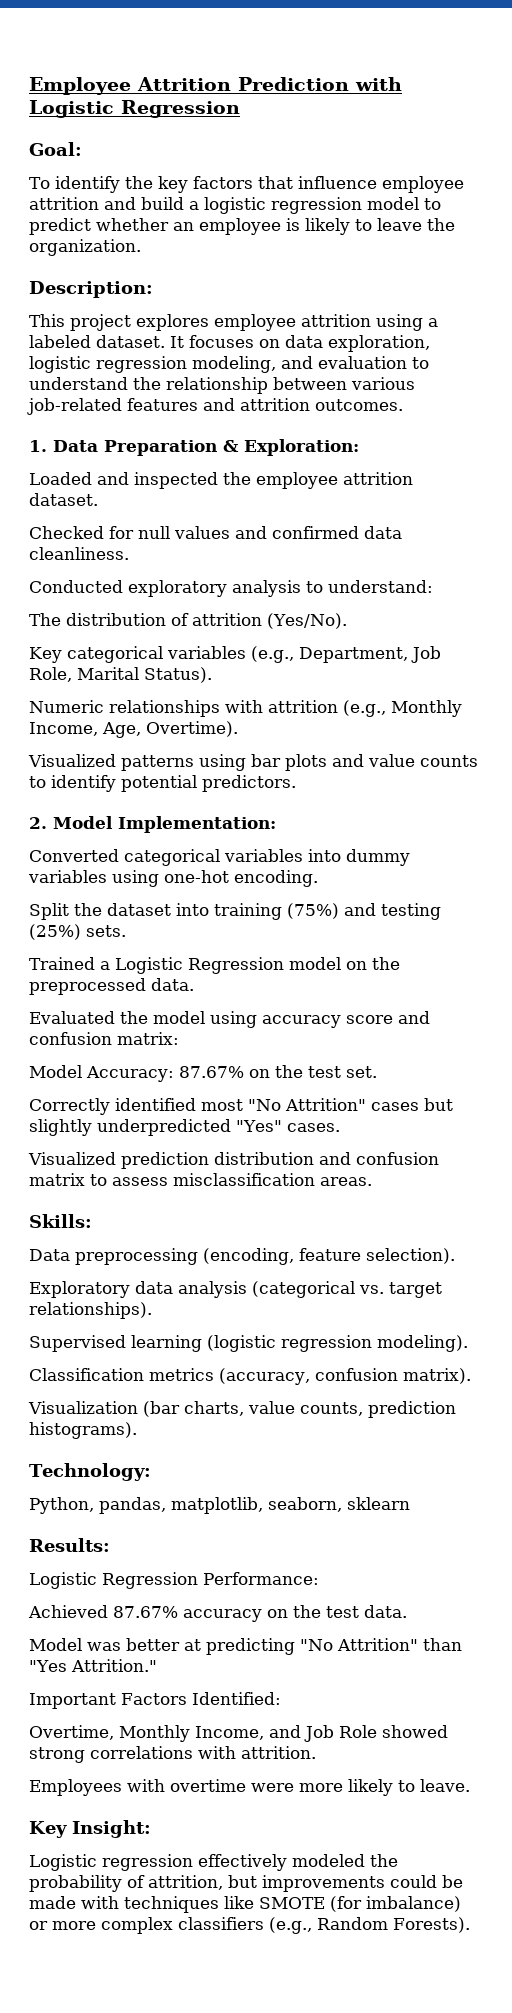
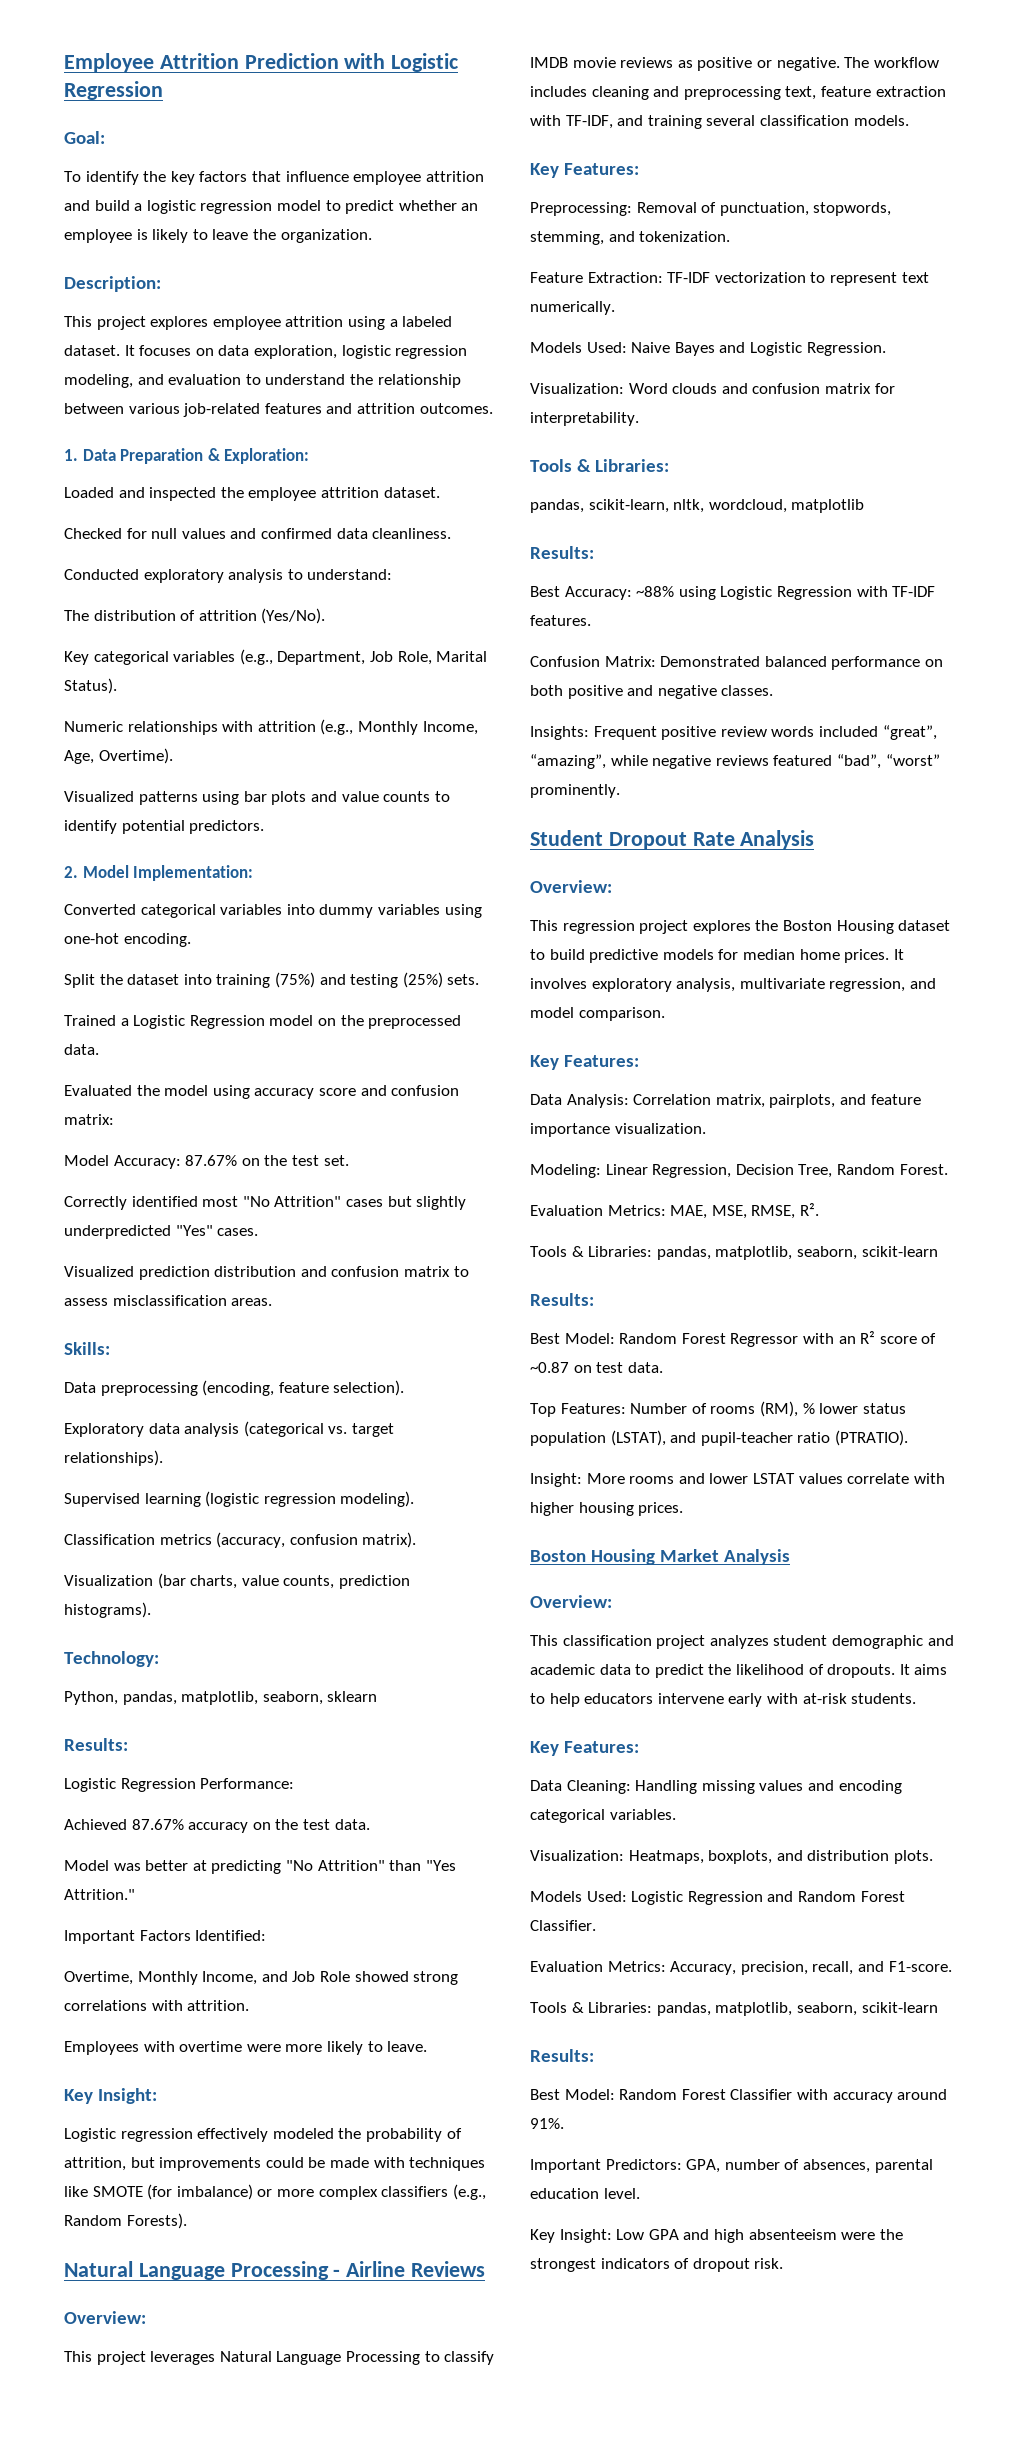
(470, 1925) none -> [64,2261,486,2280] [64,2311,146,2324] [64,2351,495,2365] [530,57,939,71] [530,86,946,100] [530,115,909,129] [530,163,640,178] [530,202,892,216] [530,231,731,245] [530,272,929,286] [530,301,615,315] [530,342,886,356] [530,383,895,394] [530,412,639,426] [530,459,670,472] [530,499,865,513] [530,546,594,559] [530,586,936,600] [530,615,591,626] [530,656,943,670] [530,685,774,699] [530,725,937,740] [530,754,940,769] [530,784,620,798] [530,830,815,849] [530,880,612,893] [530,920,951,934] [530,949,904,963] [530,978,936,992] [530,1007,665,1021] [530,1055,640,1070] [530,1094,921,1108] [530,1123,706,1137] [530,1164,948,1178] [530,1203,819,1219] [530,1246,938,1260] [530,1293,594,1306] [530,1331,937,1347] [530,1362,663,1373] [530,1401,906,1417] [530,1430,908,1446] [530,1473,945,1487] [530,1502,684,1516] [530,1549,791,1565] [530,1595,612,1608] [530,1635,954,1649] [530,1664,948,1678] [530,1693,917,1707] [530,1741,640,1756] [530,1780,902,1794] [530,1809,676,1823] [530,1850,933,1864] [530,1891,905,1905] [530,1920,596,1931] [530,1961,952,1975] [530,2002,938,2016] [530,2049,594,2062] [530,2089,948,2103] [530,2118,564,2129] [530,2159,933,2173] [530,2188,640,2199] [530,2229,903,2243] [530,2258,784,2272] // Natural Language Processing - Airline Reviews // Overview: // This project leverages Natural Language Processing to classify IMDB movie reviews as positive or negative. The workflow includes cleaning and preprocessing text, feature extraction with TF-IDF, and training several classification models. // Key Features: // Preprocessing: Removal of punctuation, stopwords, stemming, and tokenization. // Feature Extraction: TF-IDF vectorization to represent text numerically. // Models Used: Naive Bayes and Logistic Regression. // Visualization: Word clouds and confusion matrix for interpretability. // Tools & Libraries: // pandas, scikit-learn, nltk, wordcloud, matplotlib // Results: // Best Accuracy: ~88% using Logistic Regression with TF-IDF features. // Confusion Matrix: Demonstrated balanced performance on both positive and negative classes. // Insights: Frequent positive review words included “great”, “amazing”, while negative reviews featured “bad”, “worst” prominently. // Student Dropout Rate Analysis // Overview: // This regression project explores the Boston Housing dataset to build predictive models for median home prices. It involves exploratory analysis, multivariate regression, and model comparison. // Key Features: // Data Analysis: Correlation matrix, pairplots, and feature importance visualization. // Modeling: Linear Regression, Decision Tree, Random Forest. // Evaluation Metrics: MAE, MSE, RMSE, R². // Tools & Libraries: pandas, matplotlib, seaborn, scikit-learn // Results: // Best Model: Random Forest Regressor with an R² score of ~0.87 on test data. // Top Features: Number of rooms (RM), % lower status population (LSTAT), and pupil-teacher ratio (PTRATIO). // Insight: More rooms and lower LSTAT values correlate with higher housing prices. // Boston Housing Market Analysis // Overview: // This classification project analyzes student demographic and academic data to predict the likelihood of dropouts. It aims to help educators intervene early with at-risk students. // Key Features: // Data Cleaning: Handling missing values and encoding categorical variables. // Visualization: Heatmaps, boxplots, and distribution plots. // Models Used: Logistic Regression and Random Forest Classifier. // Evaluation Metrics: Accuracy, precision, recall, and F1-score. // Tools & Libraries: pandas, matplotlib, seaborn, scikit-learn // Results: // Best Model: Random Forest Classifier with accuracy around 91%. // Important Predictors: GPA, number of absences, parental education level. // Key Insight: Low GPA and high absenteeism were the strongest indicators of dropout risk.

